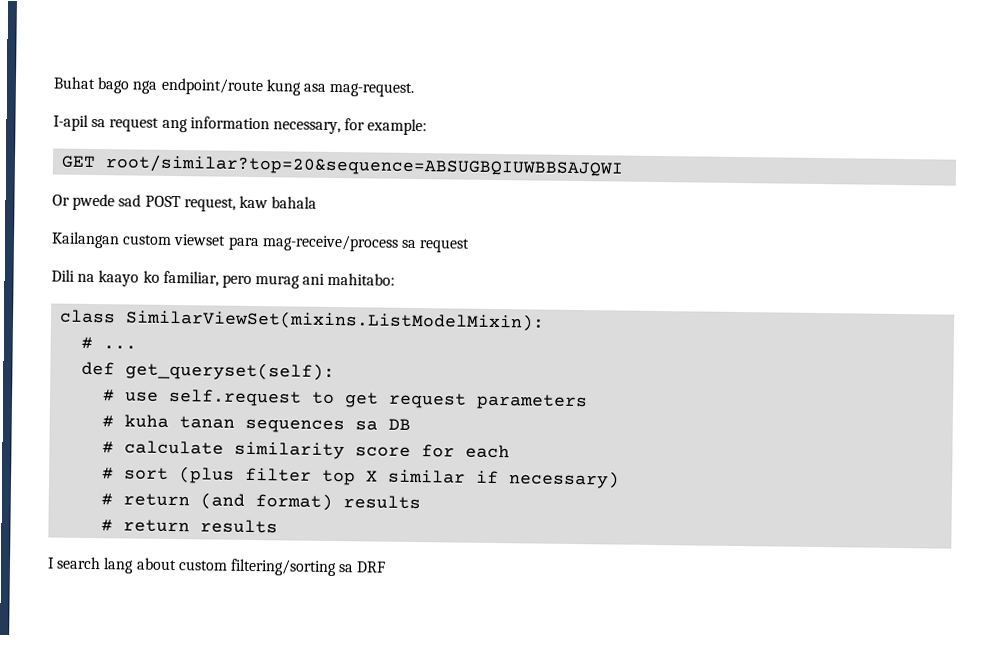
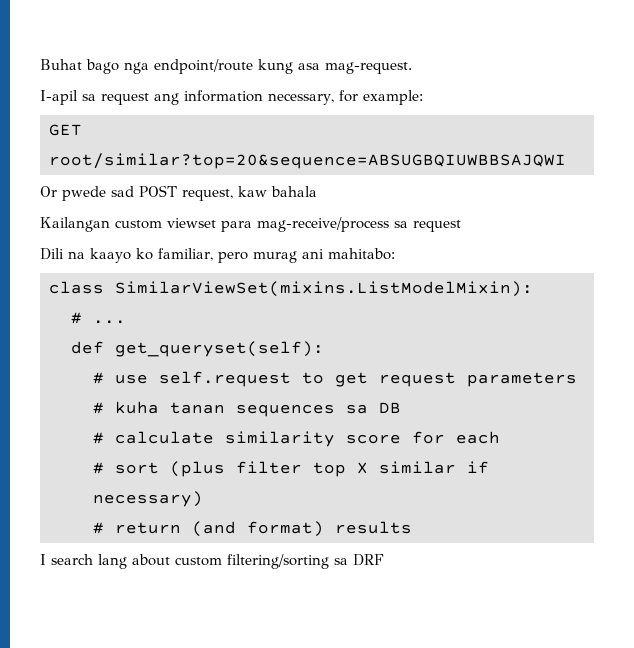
[101,519,279,534] // # return results -> (412, 527) none

